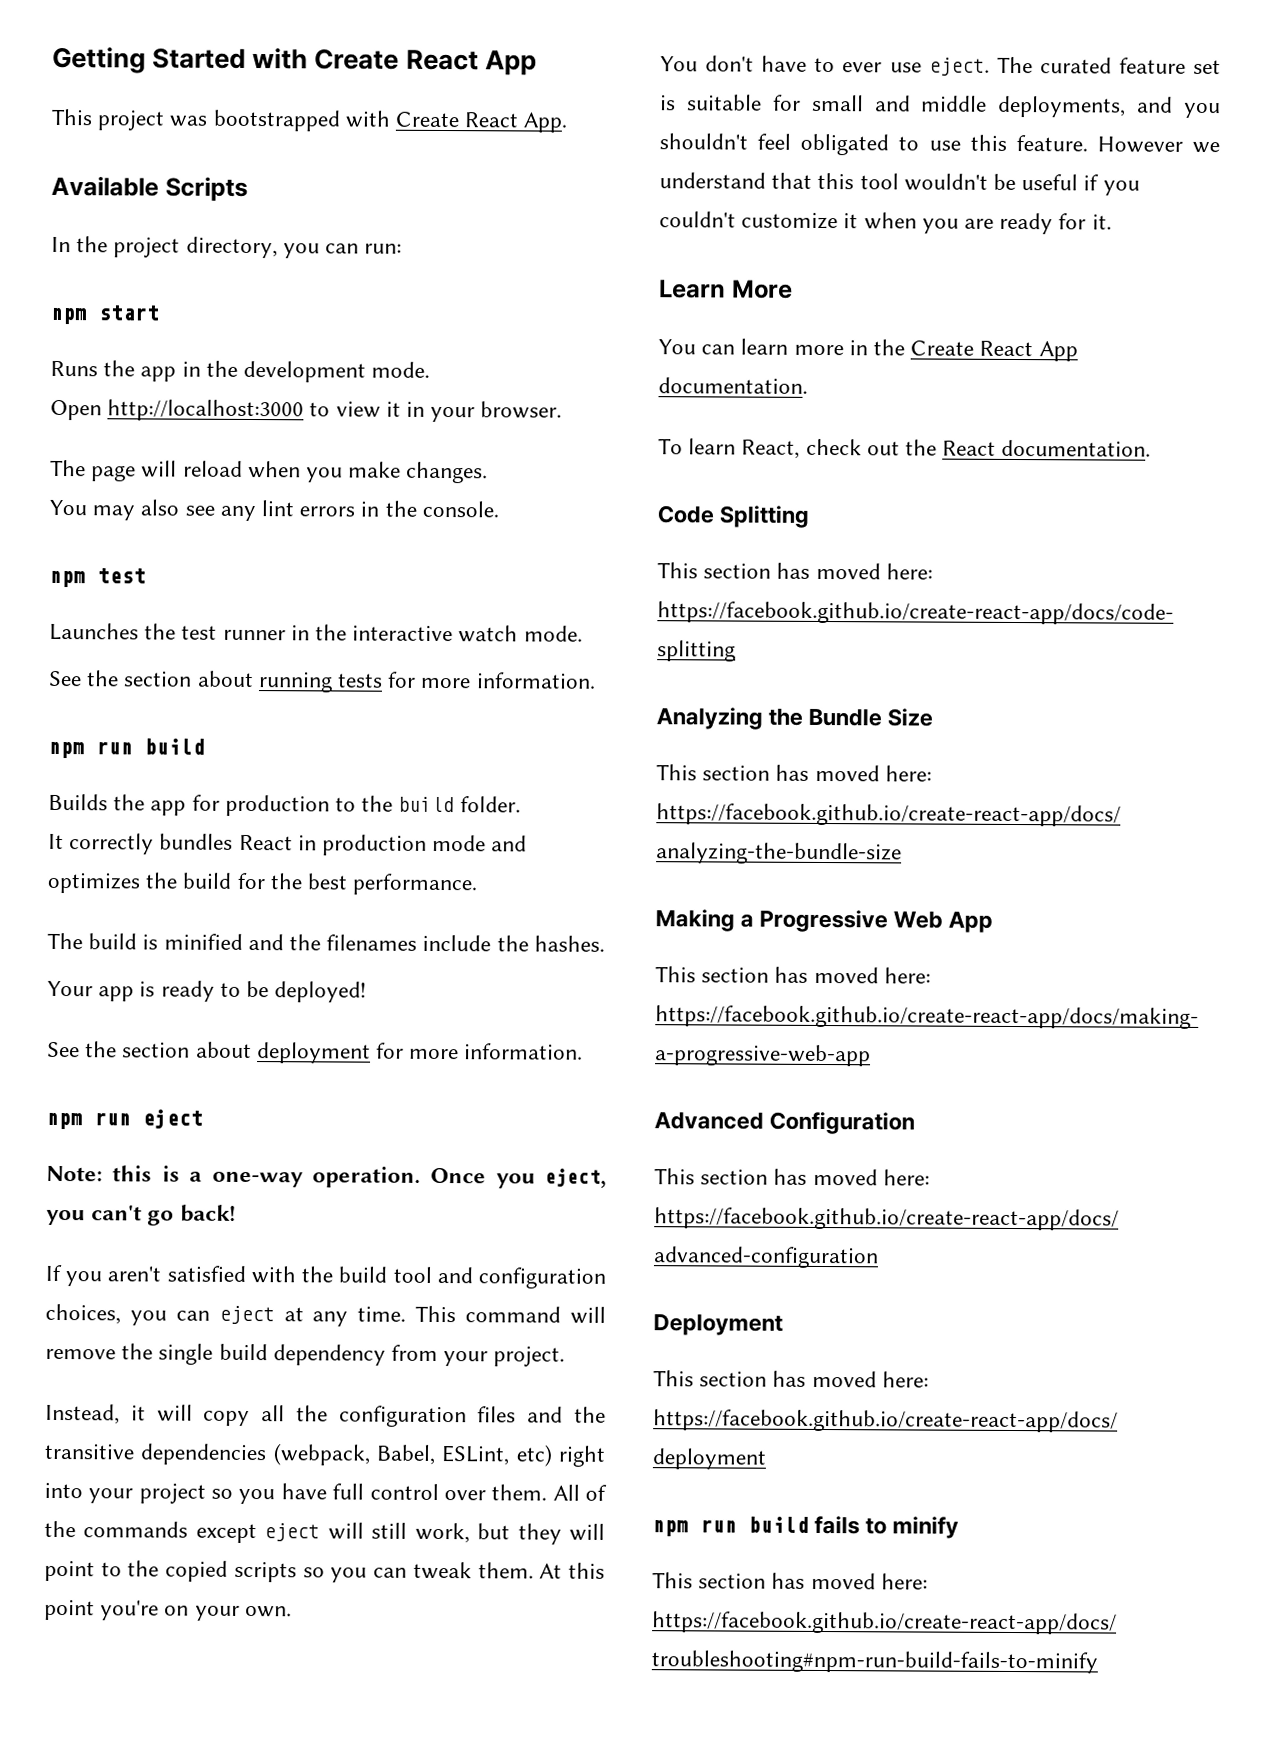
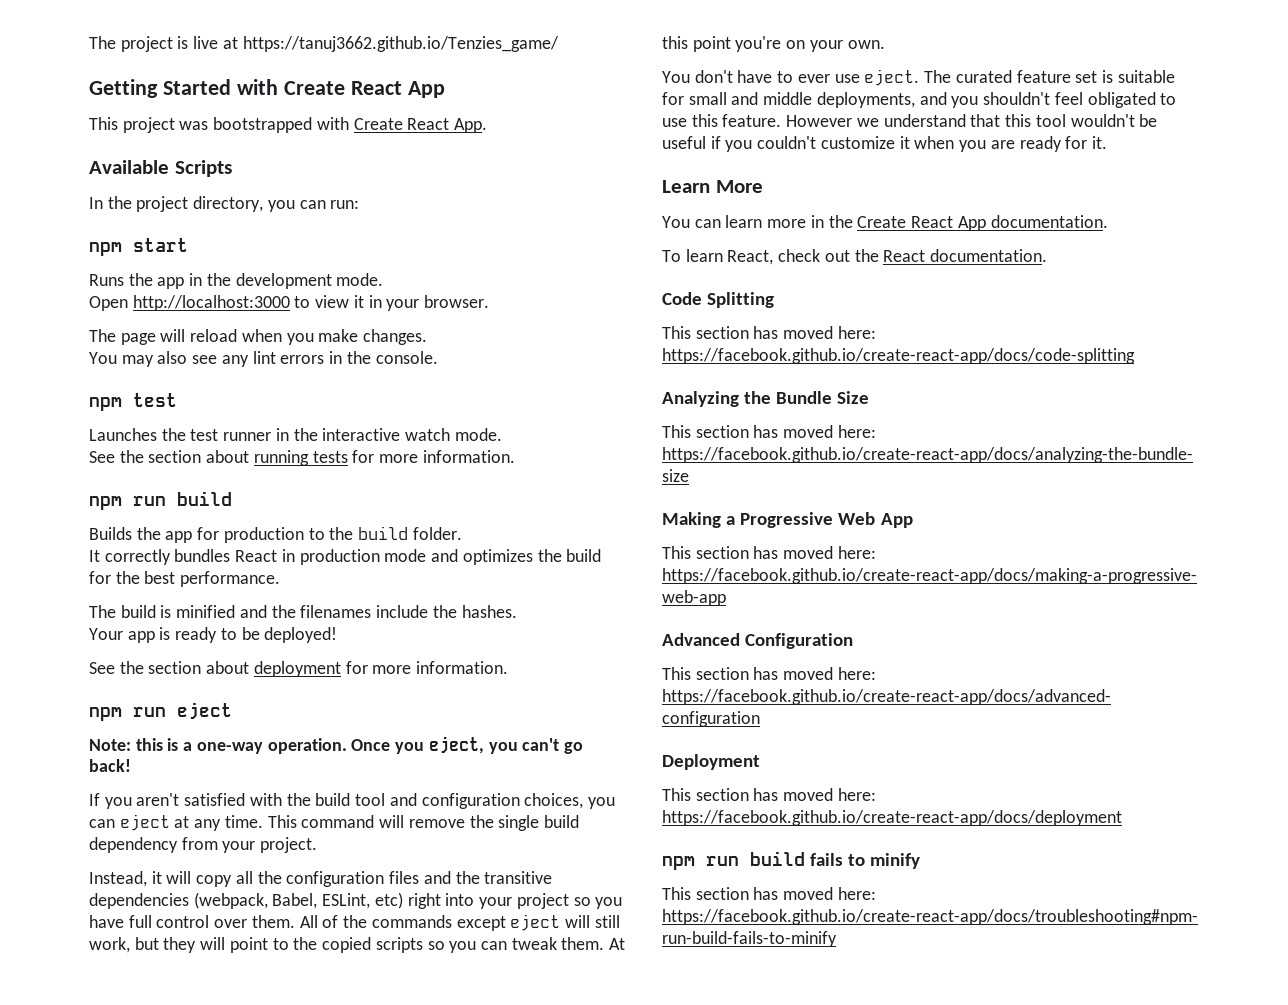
(52, 60) none -> [89,36,559,52] The project is live at https://tanuj3662.github.io/Tenzies_game/ //

